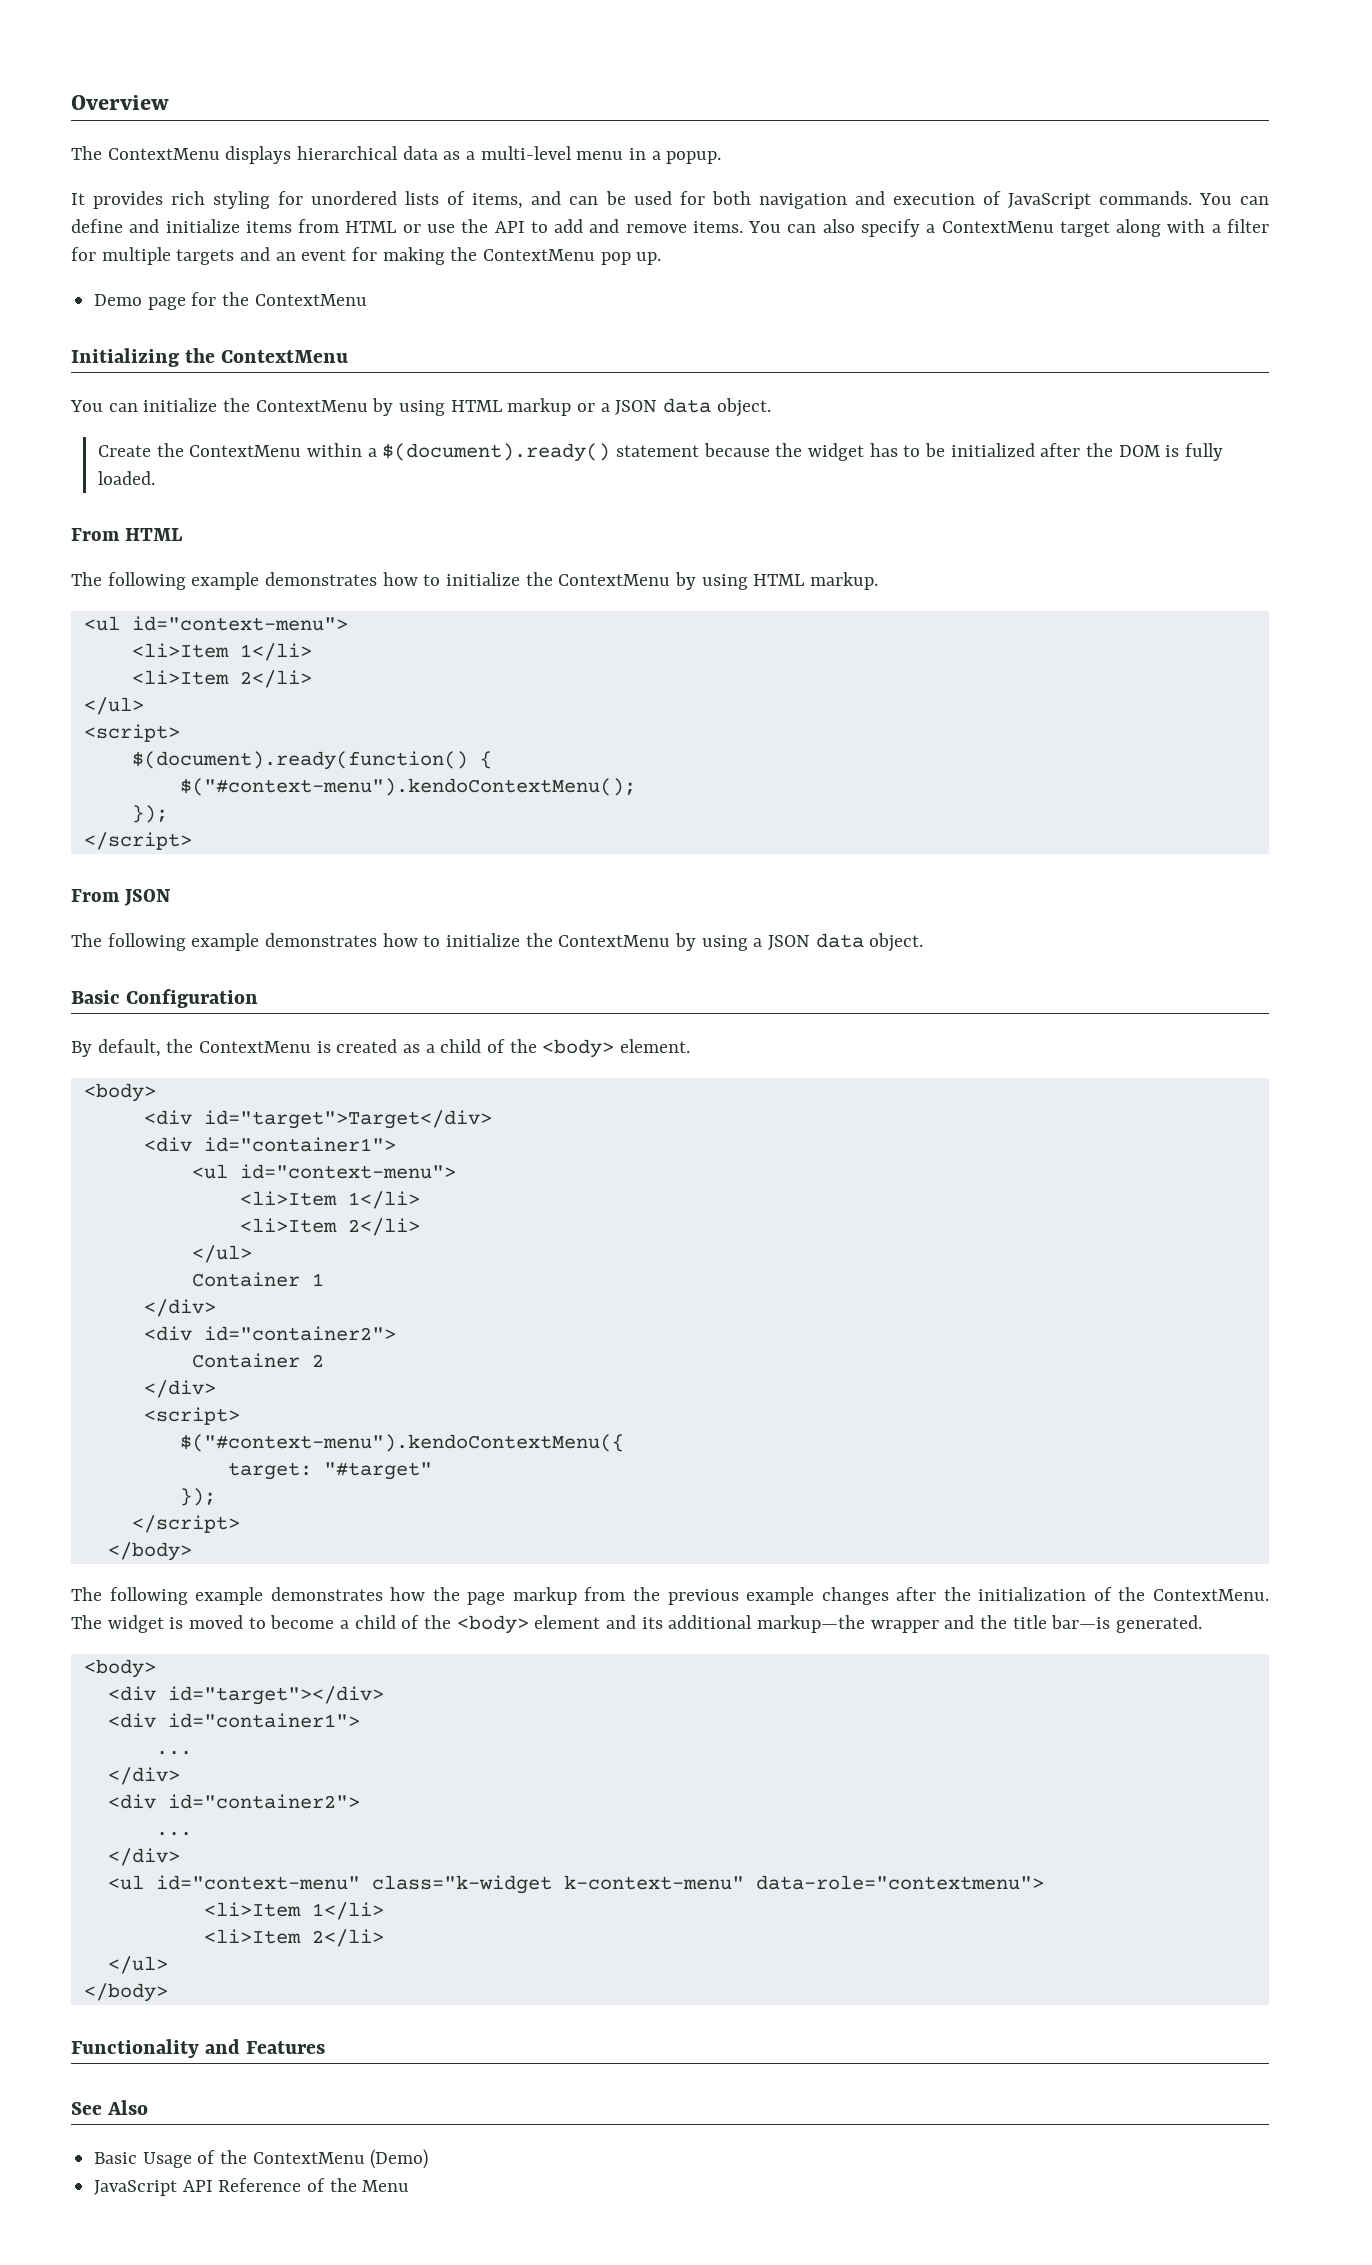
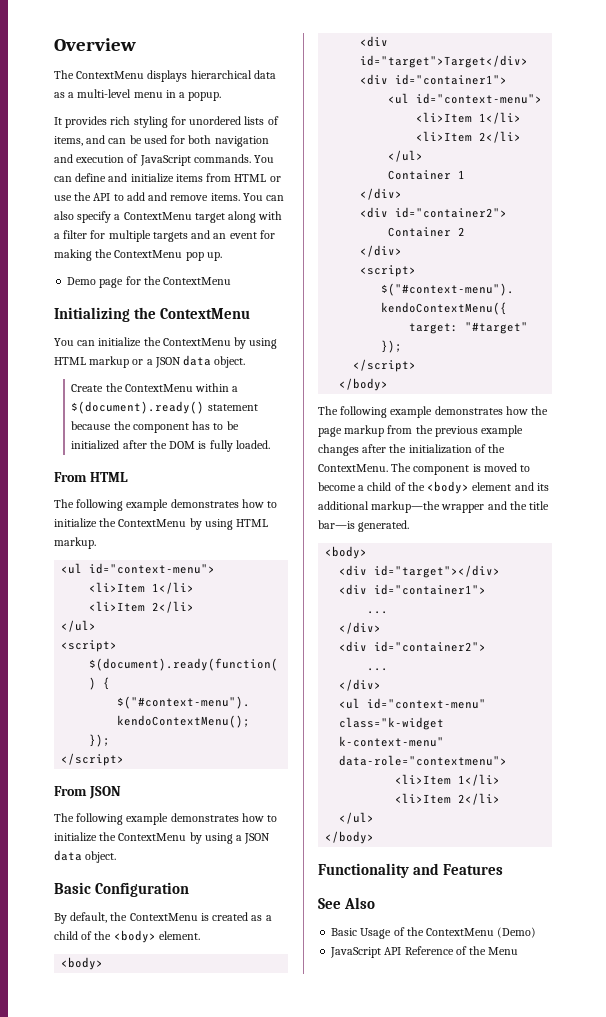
[807,443,864,461] widget -> [132,423,189,433] component
[107,1615,164,1633] widget -> [413,465,470,475] component

